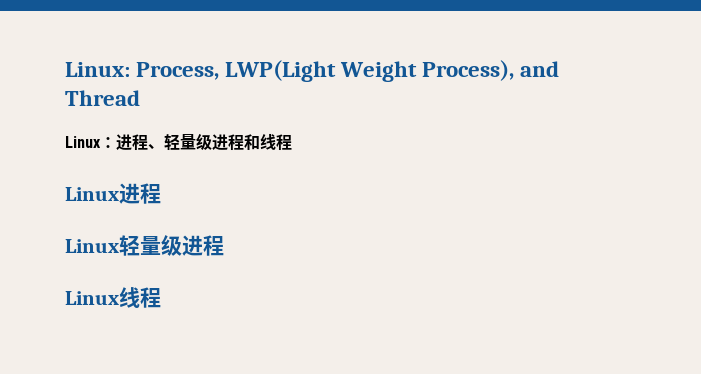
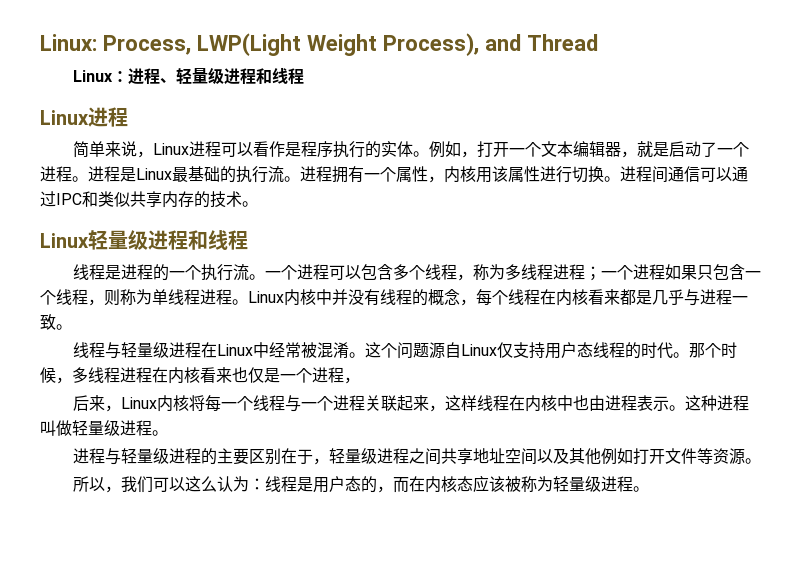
(161, 193) none -> [73,141,750,158] [40,166,748,183] [40,191,258,208] // 简单来说，Linux进程可以看作是程序执行的实体。例如，打开一个文本编辑器，就是启动了一个进程。进程是Linux最基础的执行流。进程拥有一个属性，内核用该属性进行切换。进程间通信可以通过IPC和类似共享内存的技术。
[65,287,161,308] // Linux线程 -> [188,230,248,250] [73,264,762,281] [40,289,748,306] [40,314,72,330] [73,342,738,359] [40,367,360,384] [73,395,750,412] [40,420,168,436] [73,448,762,465] [73,475,650,493] 和线程 // 线程是进程的一个执行流。一个进程可以包含多个线程，称为多线程进程；一个进程如果只包含一个线程，则称为单线程进程。Linux内核中并没有线程的概念，每个线程在内核看来都是几乎与进程一致。 // 线程与轻量级进程在Linux中经常被混淆。这个问题源自Linux仅支持用户态线程的时代。那个时候，多线程进程在内核看来也仅是一个进程， // 后来，Linux内核将每一个线程与一个进程关联起来，这样线程在内核中也由进程表示。这种进程叫做轻量级进程。 // 进程与轻量级进程的主要区别在于，轻量级进程之间共享地址空间以及其他例如打开文件等资源。 // 所以，我们可以这么认为：线程是用户态的，而在内核态应该被称为轻量级进程。

